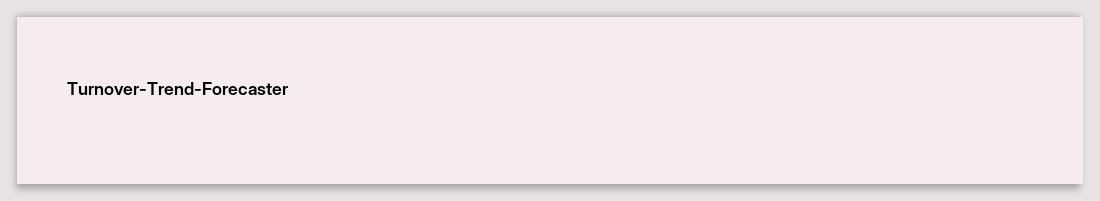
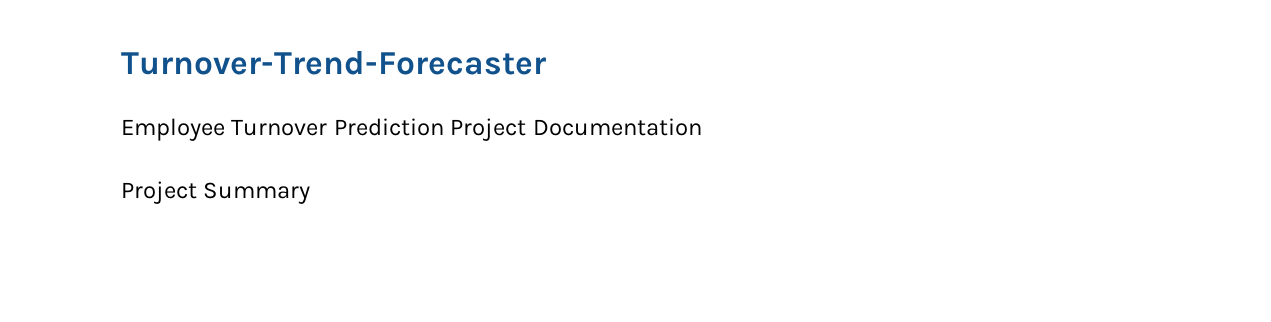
(288, 88) none -> [121,118,702,141] [121,181,311,204] // Employee Turnover Prediction Project Documentation // Project Summary

